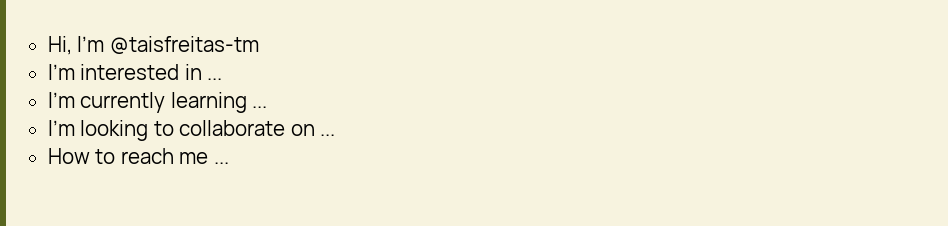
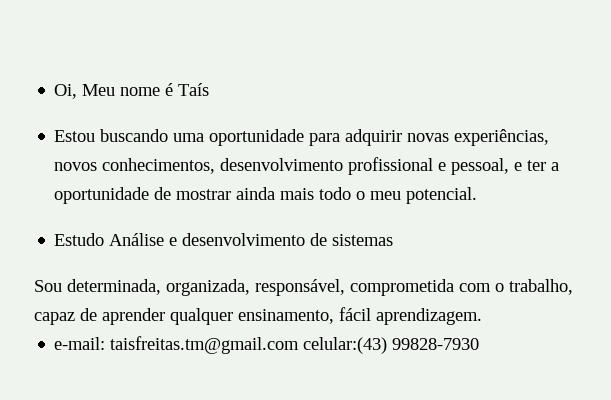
[47,36,259,55] [47,64,223,80] [47,92,268,113] [47,120,336,141] [47,148,229,164] Hi, I’m @taisfreitas-tm // I’m interested in ... // I’m currently learning ... // I’m looking to collaborate on ... // How to reach me ... -> [54,83,210,99] [54,129,550,146] [54,157,560,175] [54,187,478,204] [54,233,394,246] [34,279,573,296] [34,307,482,325] [54,336,480,354] Oi, Meu nome é Taís // Estou buscando uma oportunidade para adquirir novas experiências, novos conhecimentos, desenvolvimento profissional e pessoal, e ter a oportunidade de mostrar ainda mais todo o meu potencial. // Estudo Análise e desenvolvimento de sistemas // Sou determinada, organizada, responsável, comprometida com o trabalho, capaz de aprender qualquer ensinamento, fácil aprendizagem. // e-mail: taisfreitas.tm@gmail.com celular:(43) 99828-7930

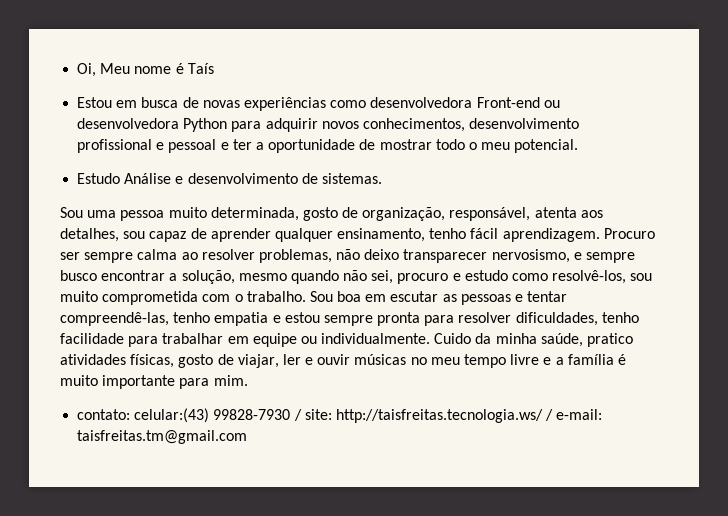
[100,129,550,146] buscando uma oportunidade para adquirir novas experiências, -> [116,97,560,111] [77,118,318,132] em busca de novas experiências como desenvolvedora Front-end ou desenvolvedora Python para adquirir
[451,158,510,175] pessoal, -> [168,139,217,153] pessoal
[236,187,315,200] ainda mais -> (432, 144) none
[332,234,394,246] [34,279,573,296] sistemas // Sou determinada, organizada, responsável, comprometida com o trabalho, -> [321,173,382,184] [60,207,603,221] [60,228,146,242] sistemas. // Sou uma pessoa muito determinada, gosto de organização, responsável, atenta aos detalhes, sou
(334, 316) none -> [429,228,467,239] tenho
[54,336,480,354] // e-mail: taisfreitas.tm@gmail.com celular:(43) 99828-7930 -> [603,228,655,239] [60,249,636,263] [60,270,653,284] [60,291,568,305] [60,312,639,326] [60,333,634,347] [60,354,626,368] [60,375,248,389] [77,408,603,423] [77,430,248,444] Procuro ser sempre calma ao resolver problemas, não deixo transparecer nervosismo, e sempre busco encontrar a solução, mesmo quando não sei, procuro e estudo como resolvê-los, sou muito comprometida com o trabalho. Sou boa em escutar as pessoas e tentar compreendê-las, tenho empatia e estou sempre pronta para resolver dificuldades, tenho facilidade para trabalhar em equipe ou individualmente. Cuido da minha saúde, pratico atividades físicas, gosto de viajar, ler e ouvir músicas no meu tempo livre e a família é muito importante para mim. // contato: celular:(43) 99828-7930 / site: http://taisfreitas.tecnologia.ws/ / e-mail: taisfreitas.tm@gmail.com

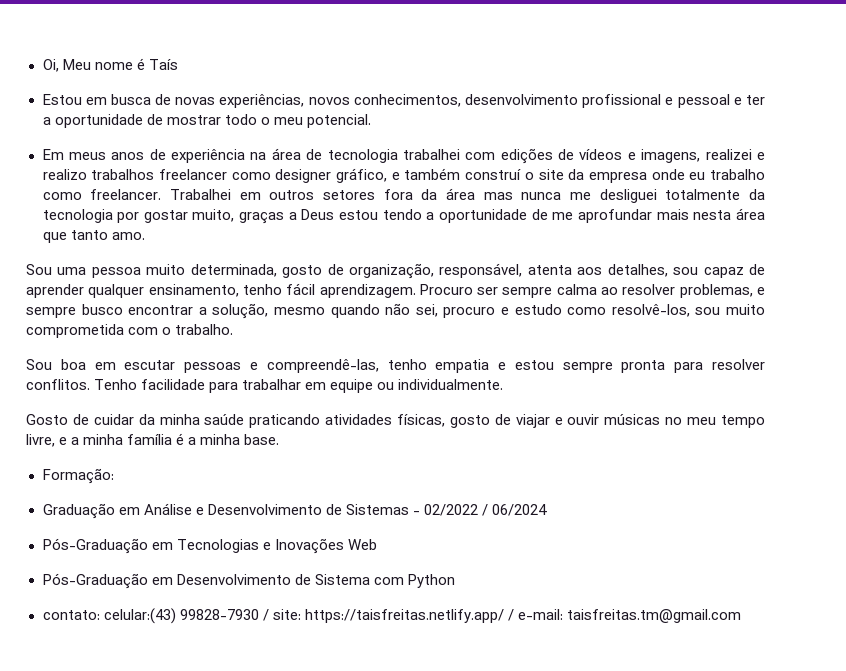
[243,97,560,111] [77,118,318,132] experiências como desenvolvedora Front-end ou desenvolvedora Python para adquirir -> [219,94,305,108] experiências,
[77,173,382,184] Estudo Análise e desenvolvimento de sistemas. -> [42,148,765,164] [42,168,766,183] [42,188,766,203] [42,208,765,224] [42,230,145,243] Em meus anos de experiência na área de tecnologia trabalhei com edições de vídeos e imagens, realizei e realizo trabalhos freelancer como designer gráfico, e também construí o site da empresa onde eu trabalho como freelancer. Trabalhei em outros setores fora da área mas nunca me desliguei totalmente da tecnologia por gostar muito, graças a Deus estou tendo a oportunidade de me aprofundar mais nesta área que tanto amo.
[336,249,570,263] não deixo transparecer nervosismo, -> (753, 291) none
(306, 296) none -> (234, 329) //
[442,294,457,302] as -> (176, 365) none
[527,291,568,302] tentar -> (258, 366) none
[515,312,639,326] dificuldades, tenho -> [26,379,138,390] conflitos. Tenho
[434,333,634,347] Cuido da minha saúde, pratico -> [26,414,321,428] // Gosto de cuidar da minha saúde praticando
[237,354,301,368] viajar, ler -> [515,414,550,428] viajar
[510,354,540,365] livre -> [26,434,55,447] livre,
(564, 361) none -> [83,434,124,445] minha
[60,375,248,389] muito importante para mim. -> [188,434,280,445] [42,468,114,484] [42,503,548,519] [42,538,377,554] [42,573,455,589] a minha base. // Formação: // Graduação em Análise e Desenvolvimento de Sistemas - 02/2022 / 06/2024 // Pós-Graduação em Tecnologias e Inovações Web // Pós-Graduação em Desenvolvimento de Sistema com Python
[335,409,543,423] http://taisfreitas.tecnologia.ws/ -> [304,609,504,623] https://taisfreitas.netlify.app/

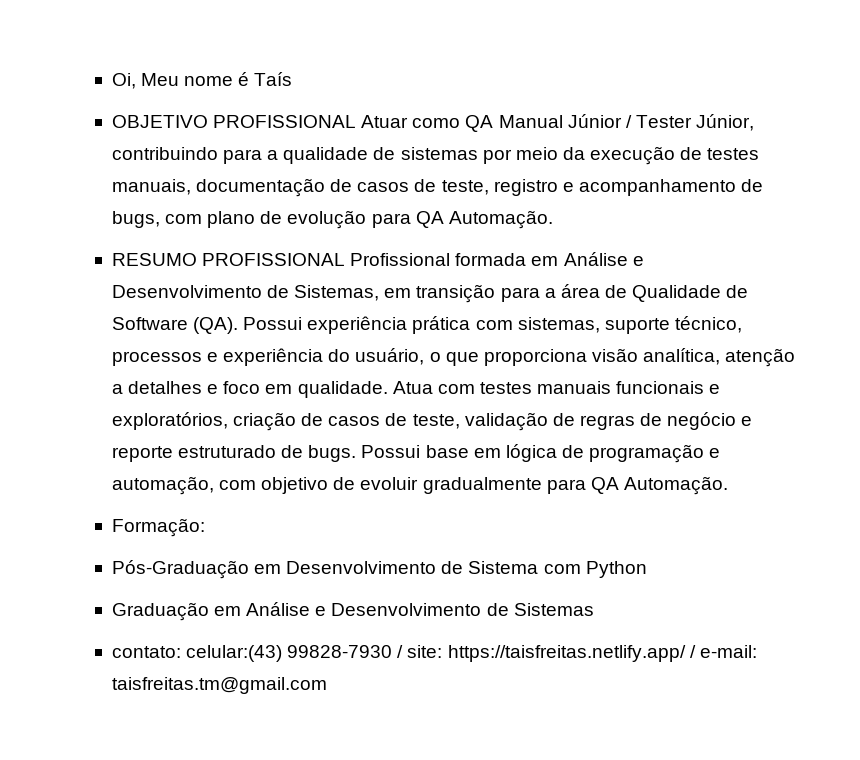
[42,94,766,108] [42,114,371,128] [42,148,765,164] [42,168,766,183] [42,188,766,203] [42,208,765,224] [42,230,145,243] [26,263,766,279] [26,283,765,298] [26,303,766,319] [26,324,234,338] [26,359,766,373] [26,379,504,393] [26,414,765,428] [26,433,280,447] [42,468,114,484] Estou em busca de novas experiências, novos conhecimentos, desenvolvimento profissional e pessoal e ter a oportunidade de mostrar todo o meu potencial. // Em meus anos de experiência na área de tecnologia trabalhei com edições de vídeos e imagens, realizei e realizo trabalhos freelancer como designer gráfico, e também construí o site da empresa onde eu trabalho como freelancer. Trabalhei em outros setores fora da área mas nunca me desliguei totalmente da tecnologia por gostar muito, graças a Deus estou tendo a oportunidade de me aprofundar mais nesta área que tanto amo. // Sou uma pessoa muito determinada, gosto de organização, responsável, atenta aos detalhes, sou capaz de aprender qualquer ensinamento, tenho fácil aprendizagem. Procuro ser sempre calma ao resolver problemas, e sempre busco encontrar a solução, mesmo quando não sei, procuro e estudo como resolvê-los, sou muito comprometida com o trabalho. // Sou boa em escutar pessoas e compreendê-las, tenho empatia e estou sempre pronta para resolver conflitos. Tenho facilidade para trabalhar em equipe ou individualmente. // Gosto de cuidar da minha saúde praticando atividades físicas, gosto de viajar e ouvir músicas no meu tempo livre, e a minha família é a minha base. // Formação: -> [111,114,755,132] [111,146,760,165] [111,178,764,197] [111,210,553,229] [111,252,644,266] [111,284,749,303] [111,316,742,334] [111,348,796,367] [111,381,721,398] [111,412,753,431] [111,444,721,463] [111,476,728,495] [111,518,205,537] [111,560,647,579] OBJETIVO PROFISSIONAL Atuar como QA Manual Júnior / Tester Júnior, contribuindo para a qualidade de sistemas por meio da execução de testes manuais, documentação de casos de teste, registro e acompanhamento de bugs, com plano de evolução para QA Automação. // RESUMO PROFISSIONAL Profissional formada em Análise e Desenvolvimento de Sistemas, em transição para a área de Qualidade de Software (QA). Possui experiência prática com sistemas, suporte técnico, processos e experiência do usuário, o que proporciona visão analítica, atenção a detalhes e foco em qualidade. Atua com testes manuais funcionais e exploratórios, criação de casos de teste, validação de regras de negócio e reporte estruturado de bugs. Possui base em lógica de programação e automação, com objetivo de evoluir gradualmente para QA Automação. // Formação: // Pós-Graduação em Desenvolvimento de Sistema com Python
[412,504,548,516] [42,538,377,554] [42,573,455,589] - 02/2022 / 06/2024 // Pós-Graduação em Tecnologias e Inovações Web // Pós-Graduação em Desenvolvimento de Sistema com Python -> (594, 609) none

